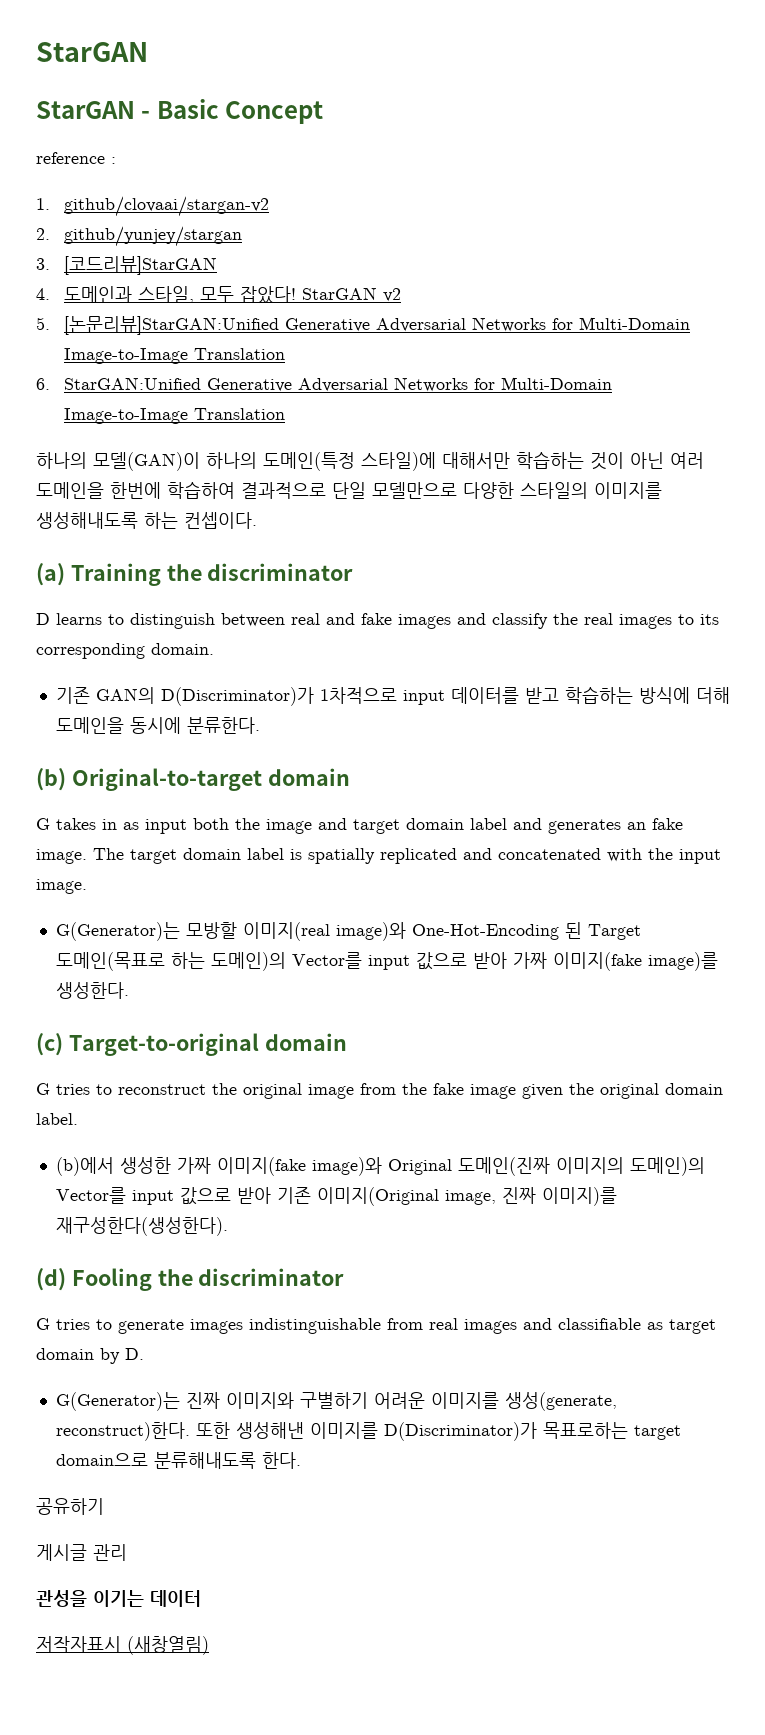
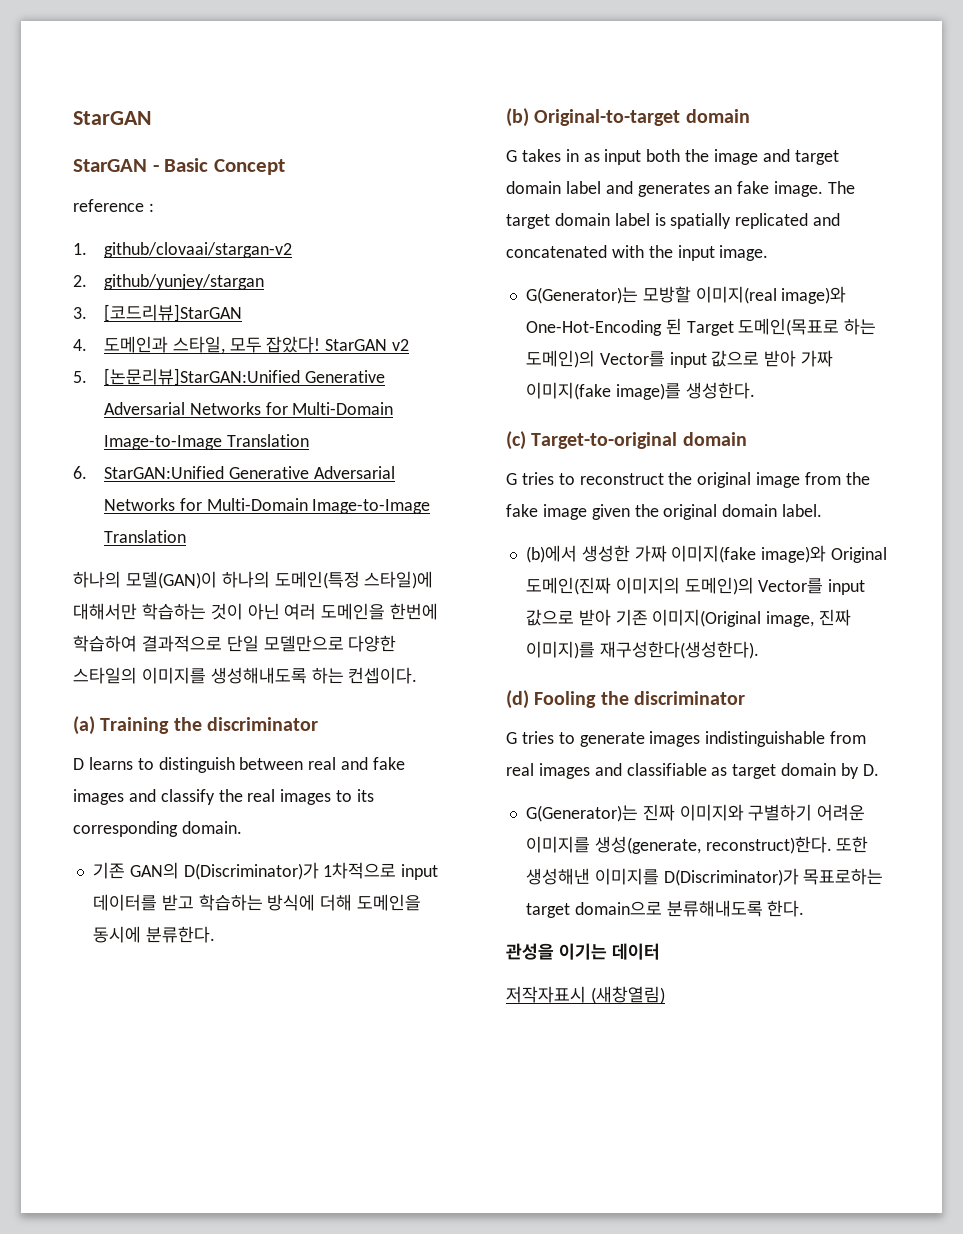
[36,1498,104,1515] [36,1544,127,1561] // 공유하기 // 게시글 관리 -> (805, 908) none

